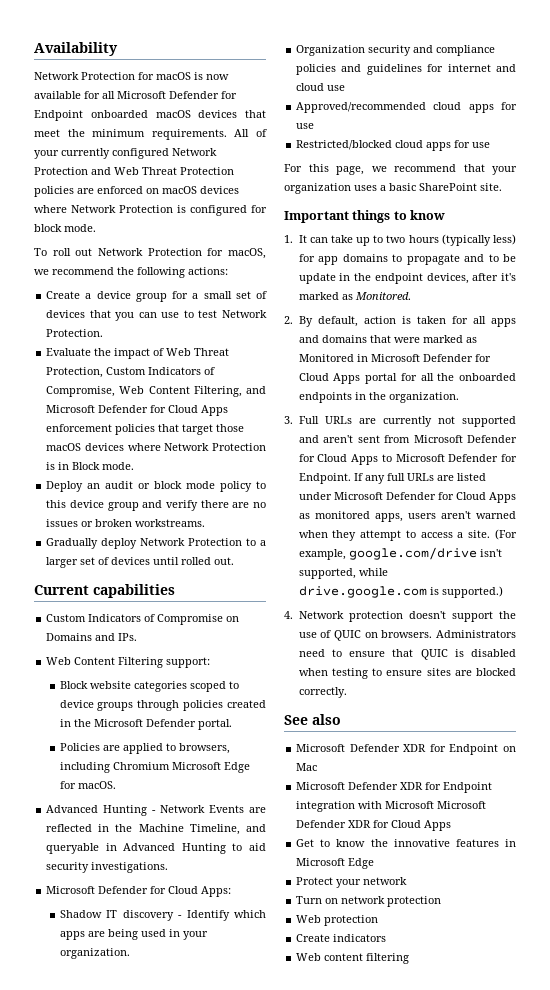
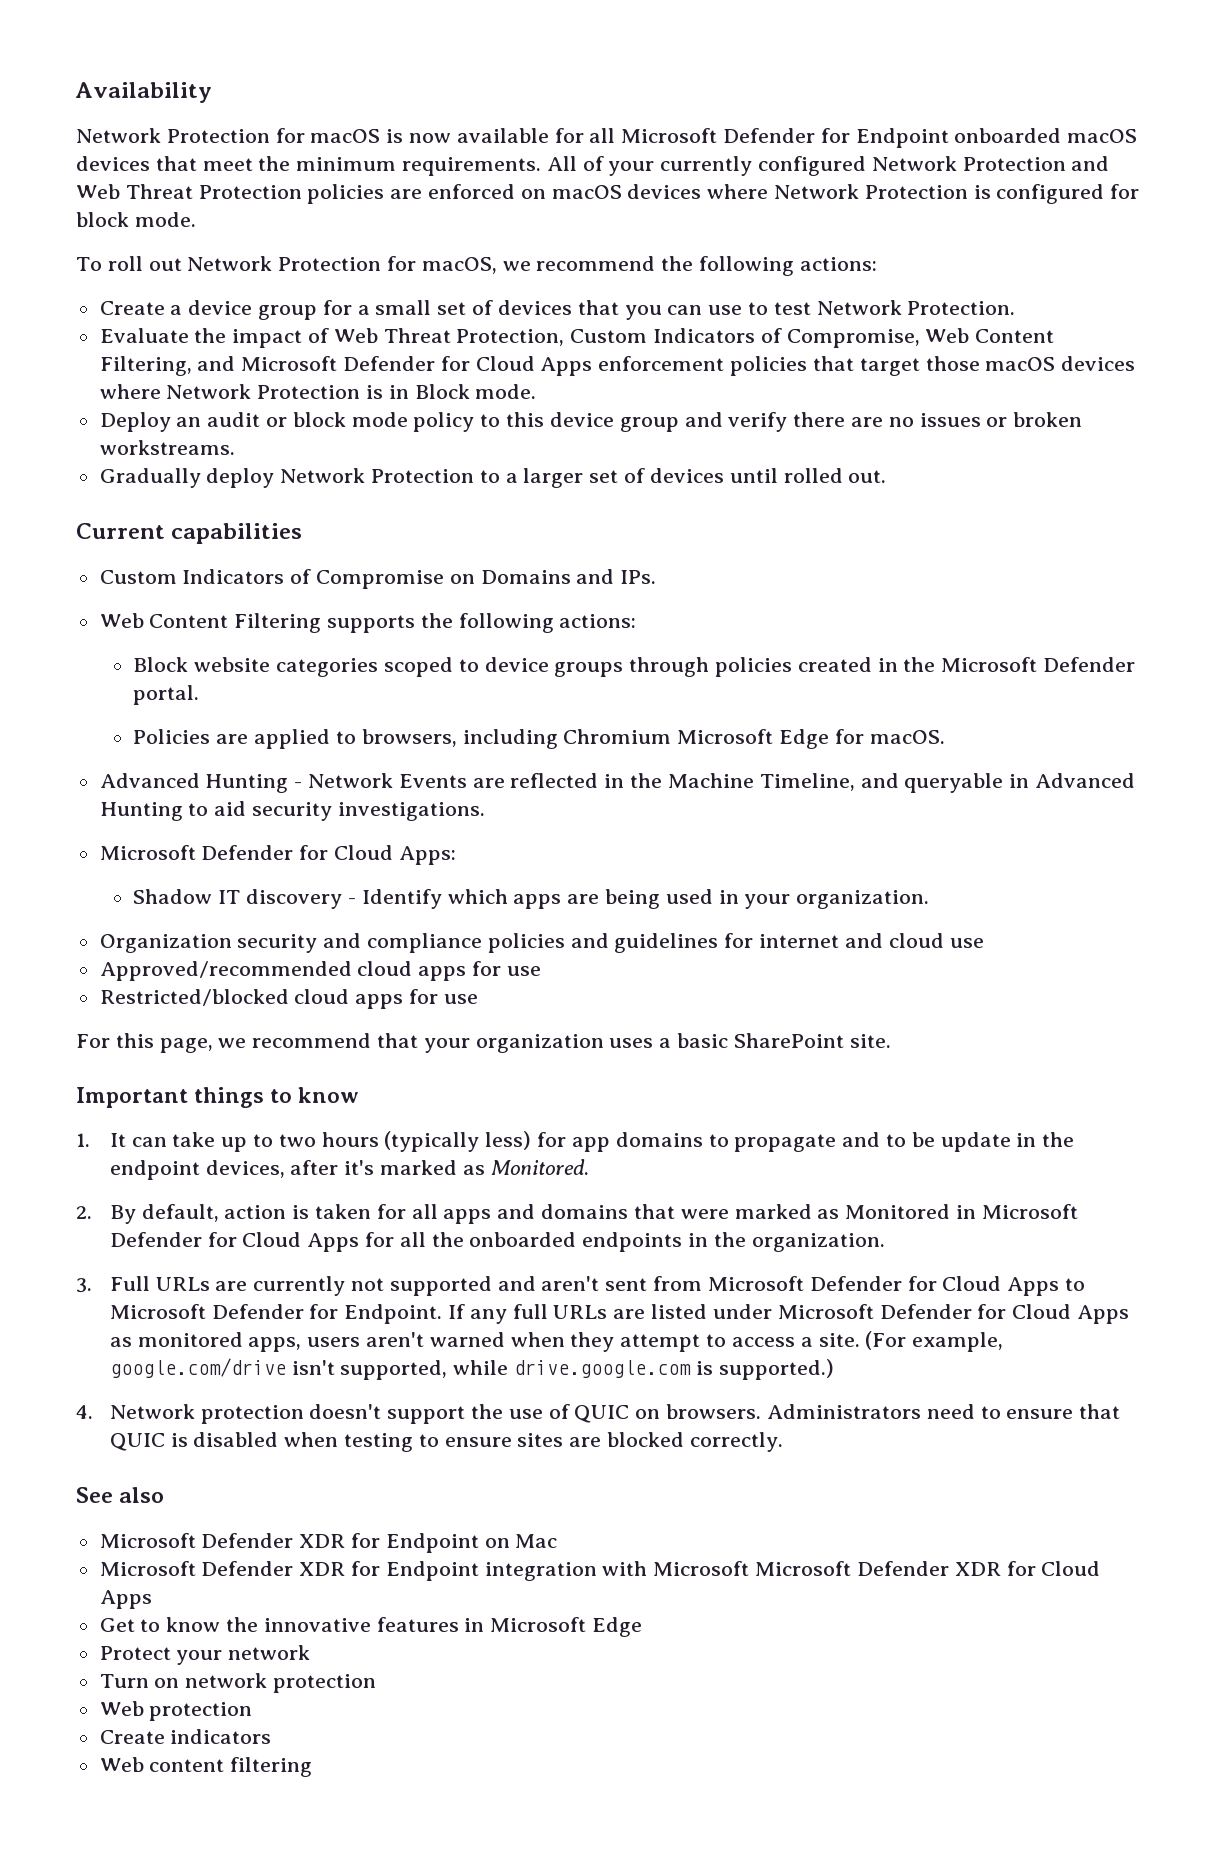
[166,657,211,668] support: -> [327,613,637,633] supports the following actions:
[365,373,397,384] portal -> (360, 1242) none

